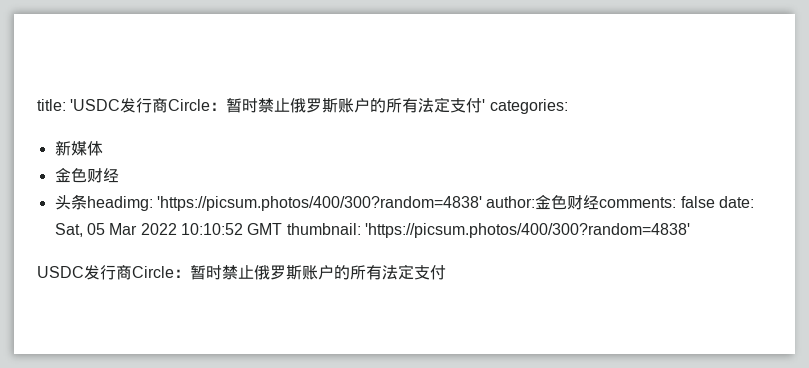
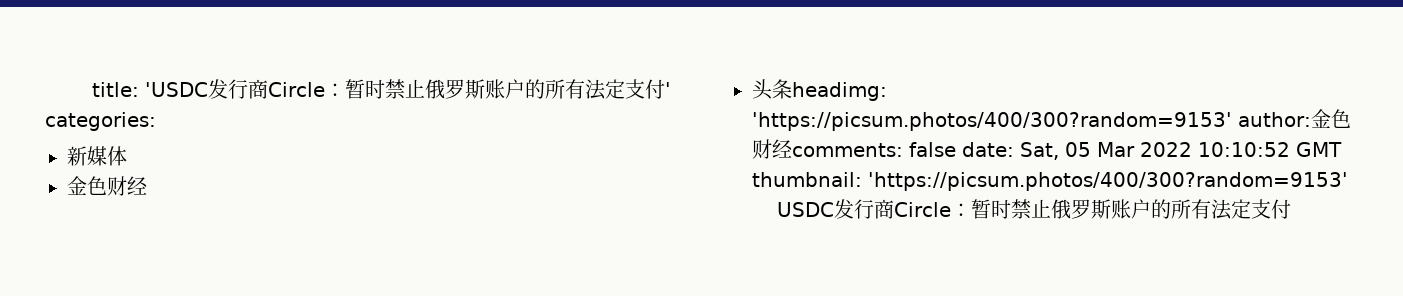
[156,196,482,211] 'https://picsum.photos/400/300?random=4838' -> [752,112,1232,131] 'https://picsum.photos/400/300?random=9153'
[364,223,690,238] 'https://picsum.photos/400/300?random=4838' -> [868,172,1348,191] 'https://picsum.photos/400/300?random=9153'

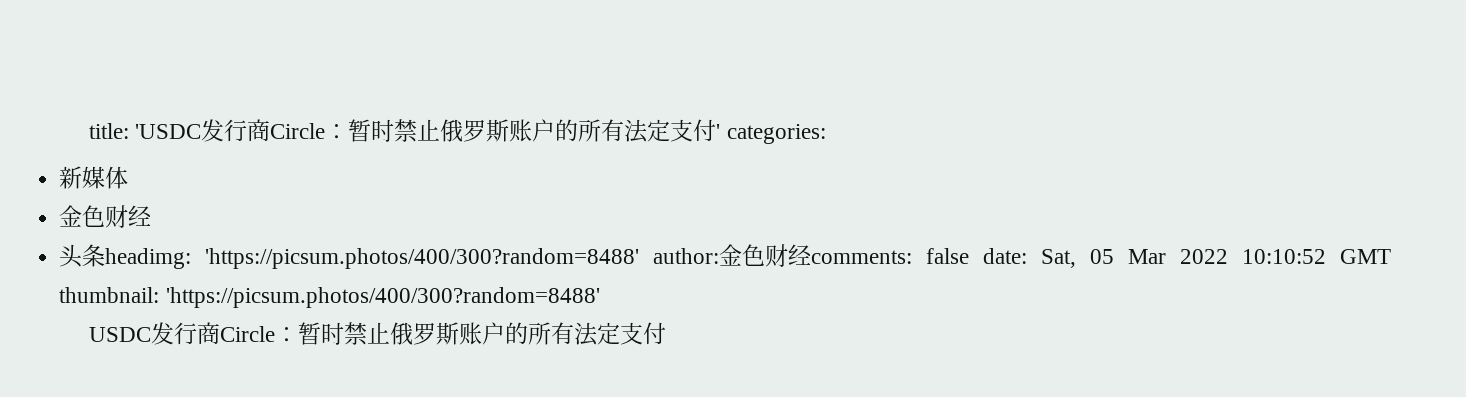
[752,112,1232,131] 'https://picsum.photos/400/300?random=9153' -> [205,248,640,269] 'https://picsum.photos/400/300?random=8488'
[868,172,1348,191] 'https://picsum.photos/400/300?random=9153' -> [165,287,600,308] 'https://picsum.photos/400/300?random=8488'

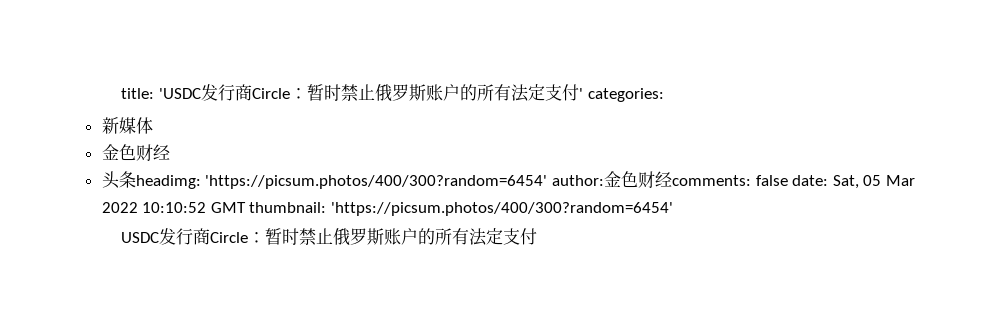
[205,248,640,269] 'https://picsum.photos/400/300?random=8488' -> [205,175,548,189] 'https://picsum.photos/400/300?random=6454'
[165,287,600,308] 'https://picsum.photos/400/300?random=8488' -> [331,202,674,216] 'https://picsum.photos/400/300?random=6454'

